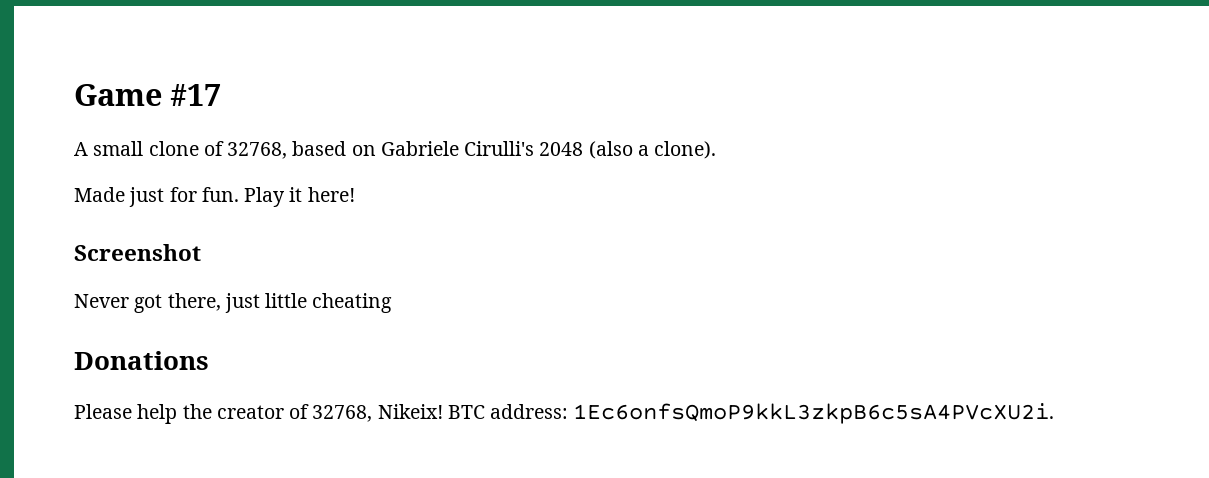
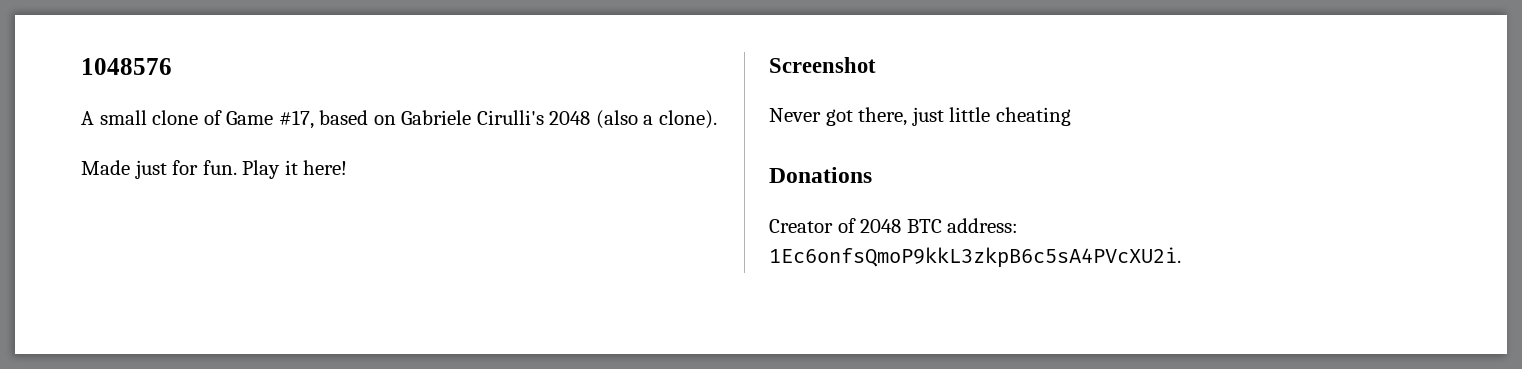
[74,84,222,106] Game #17 -> [81,58,172,75] 1048576
[227,142,288,159] 32768, -> [226,110,314,129] Game #17,
[74,404,443,424] Please help the creator of 32768, Nikeix! -> [769,218,902,233] Creator of 2048

